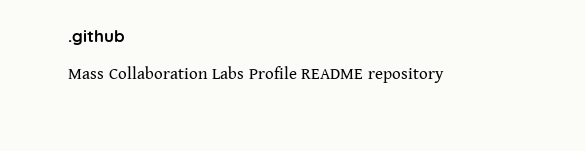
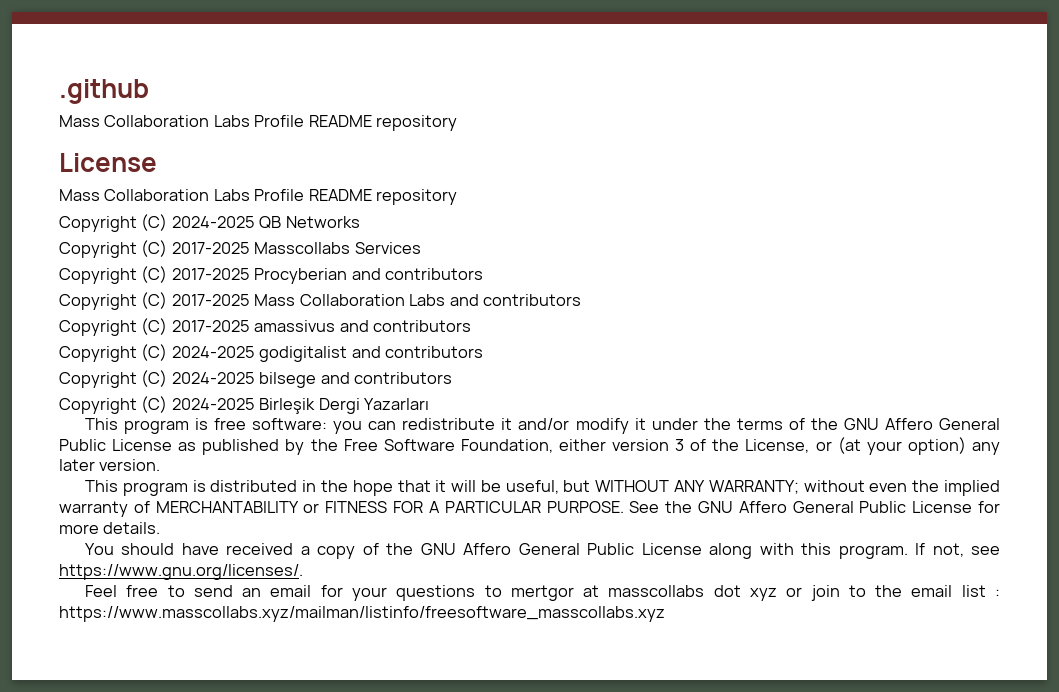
(444, 75) none -> [59,153,157,172] [59,189,458,205] [59,214,360,232] [59,240,421,258] [59,266,484,284] [59,292,582,310] [59,318,472,336] [59,344,484,362] [59,370,453,388] [59,396,430,414] [84,418,1000,434] [59,437,1000,455] [59,459,161,471] [84,480,1001,496] [59,501,1000,517] [59,522,161,534] [84,543,1000,559] [59,564,303,580] [84,585,1000,601] [59,606,665,622] // License // Mass Collaboration Labs Profile README repository // Copyright (C) 2024-2025 QB Networks // Copyright (C) 2017-2025 Masscollabs Services // Copyright (C) 2017-2025 Procyberian and contributors // Copyright (C) 2017-2025 Mass Collaboration Labs and contributors // Copyright (C) 2017-2025 amassivus and contributors // Copyright (C) 2024-2025 godigitalist and contributors // Copyright (C) 2024-2025 bilsege and contributors // Copyright (C) 2024-2025 Birleşik Dergi Yazarları // This program is free software: you can redistribute it and/or modify it under the terms of the GNU Affero General Public License as published by the Free Software Foundation, either version 3 of the License, or (at your option) any later version. // This program is distributed in the hope that it will be useful, but WITHOUT ANY WARRANTY; without even the implied warranty of MERCHANTABILITY or FITNESS FOR A PARTICULAR PURPOSE. See the GNU Affero General Public License for more details. // You should have received a copy of the GNU Affero General Public License along with this program. If not, see https://www.gnu.org/licenses/. // Feel free to send an email for your questions to mertgor at masscollabs dot xyz or join to the email list : https://www.masscollabs.xyz/mailman/listinfo/freesoftware_masscollabs.xyz

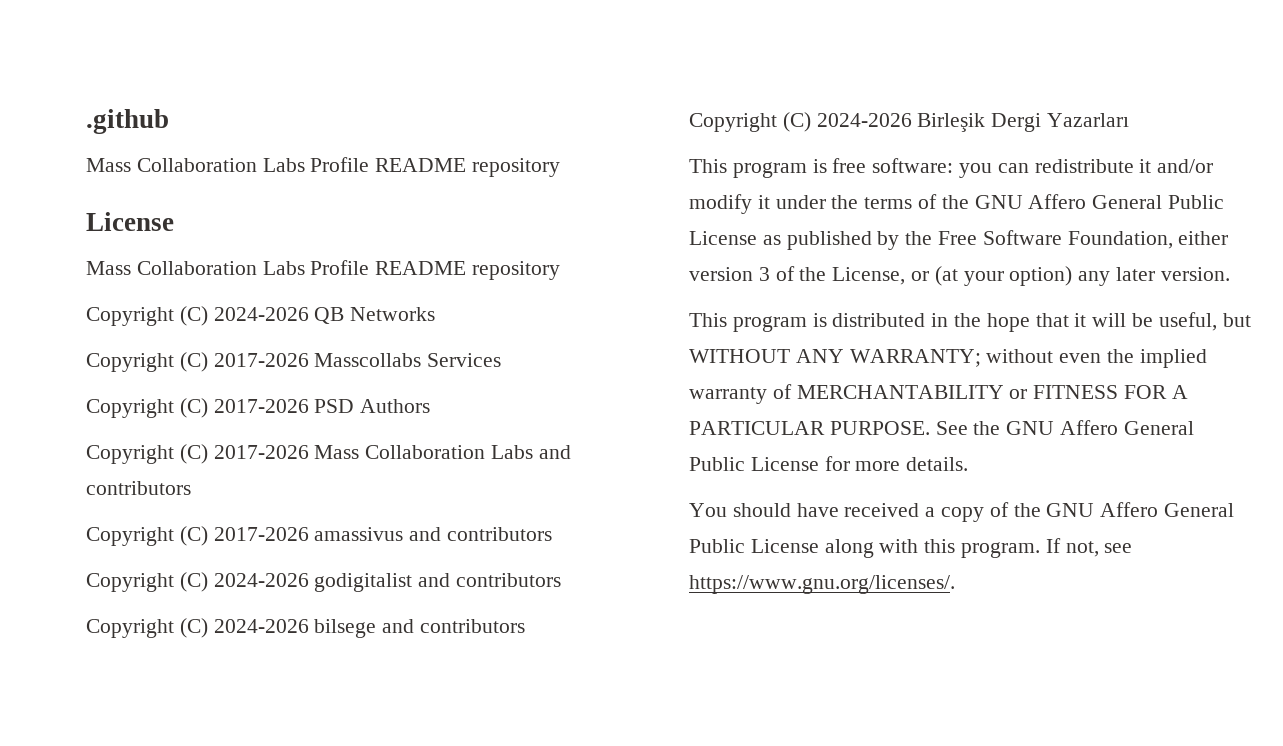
[171,216,255,228] 2024-2025 -> [213,307,309,321] 2024-2026
[171,242,250,254] 2017-2025 -> [213,353,309,367] 2017-2026
[171,268,484,284] [59,292,250,310] 2017-2025 Procyberian and contributors // Copyright (C) 2017-2025 -> [213,399,431,413] [86,444,309,464] 2017-2026 PSD Authors // Copyright (C) 2017-2026
[171,320,250,332] 2017-2025 -> [213,527,309,541] 2017-2026
[171,346,255,358] 2024-2025 -> [213,573,309,587] 2024-2026
[171,372,255,384] 2024-2025 -> [213,619,309,633] 2024-2026
[171,398,255,410] 2024-2025 -> [816,113,912,127] 2024-2026
[84,585,1000,601] [59,606,665,622] // Feel free to send an email for your questions to mertgor at masscollabs dot xyz or join to the email list : https://www.masscollabs.xyz/mailman/listinfo/freesoftware_masscollabs.xyz -> (955, 584) none

